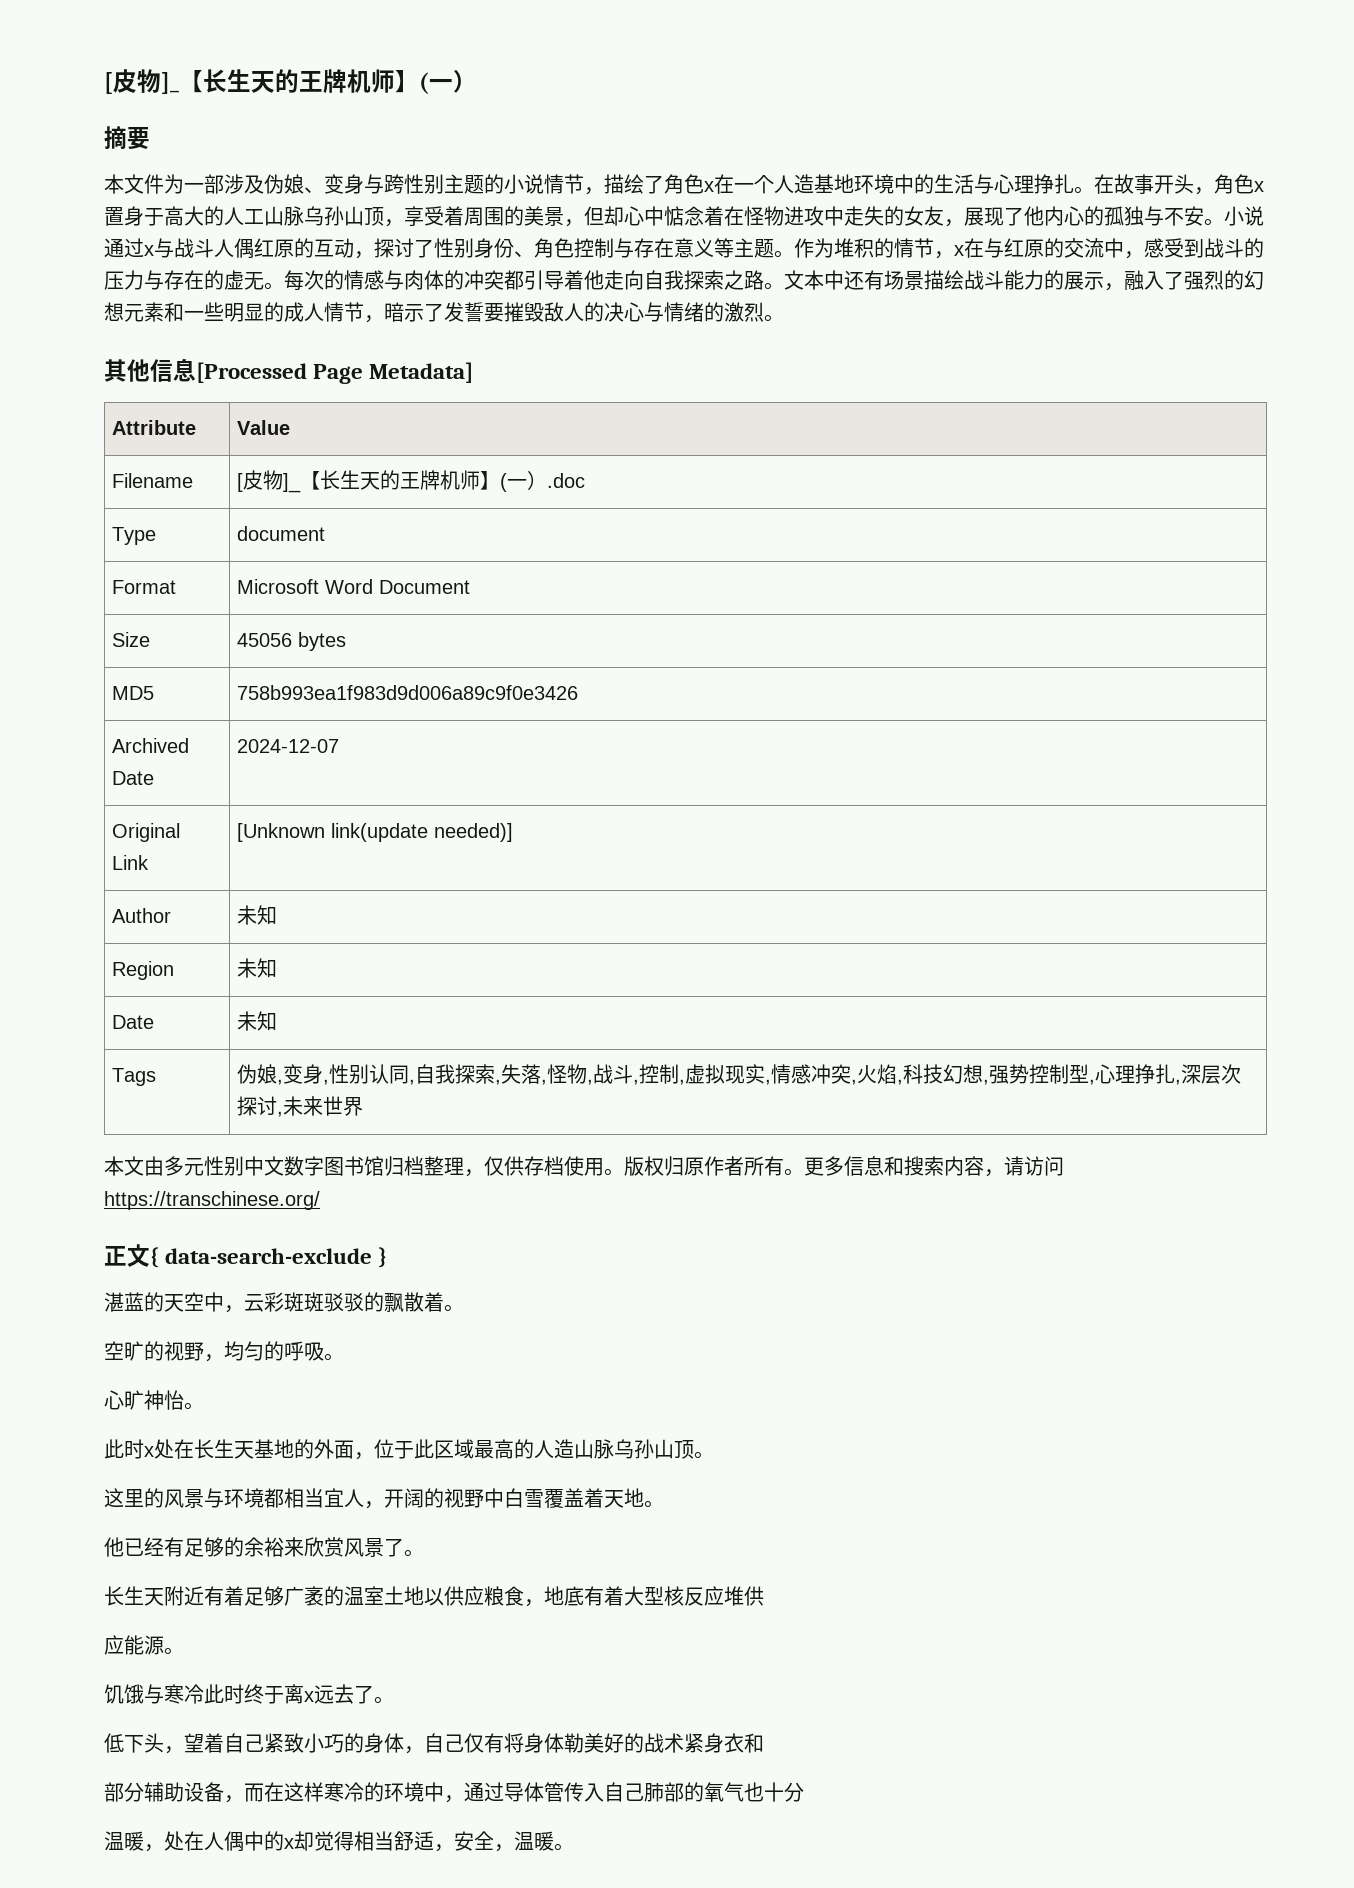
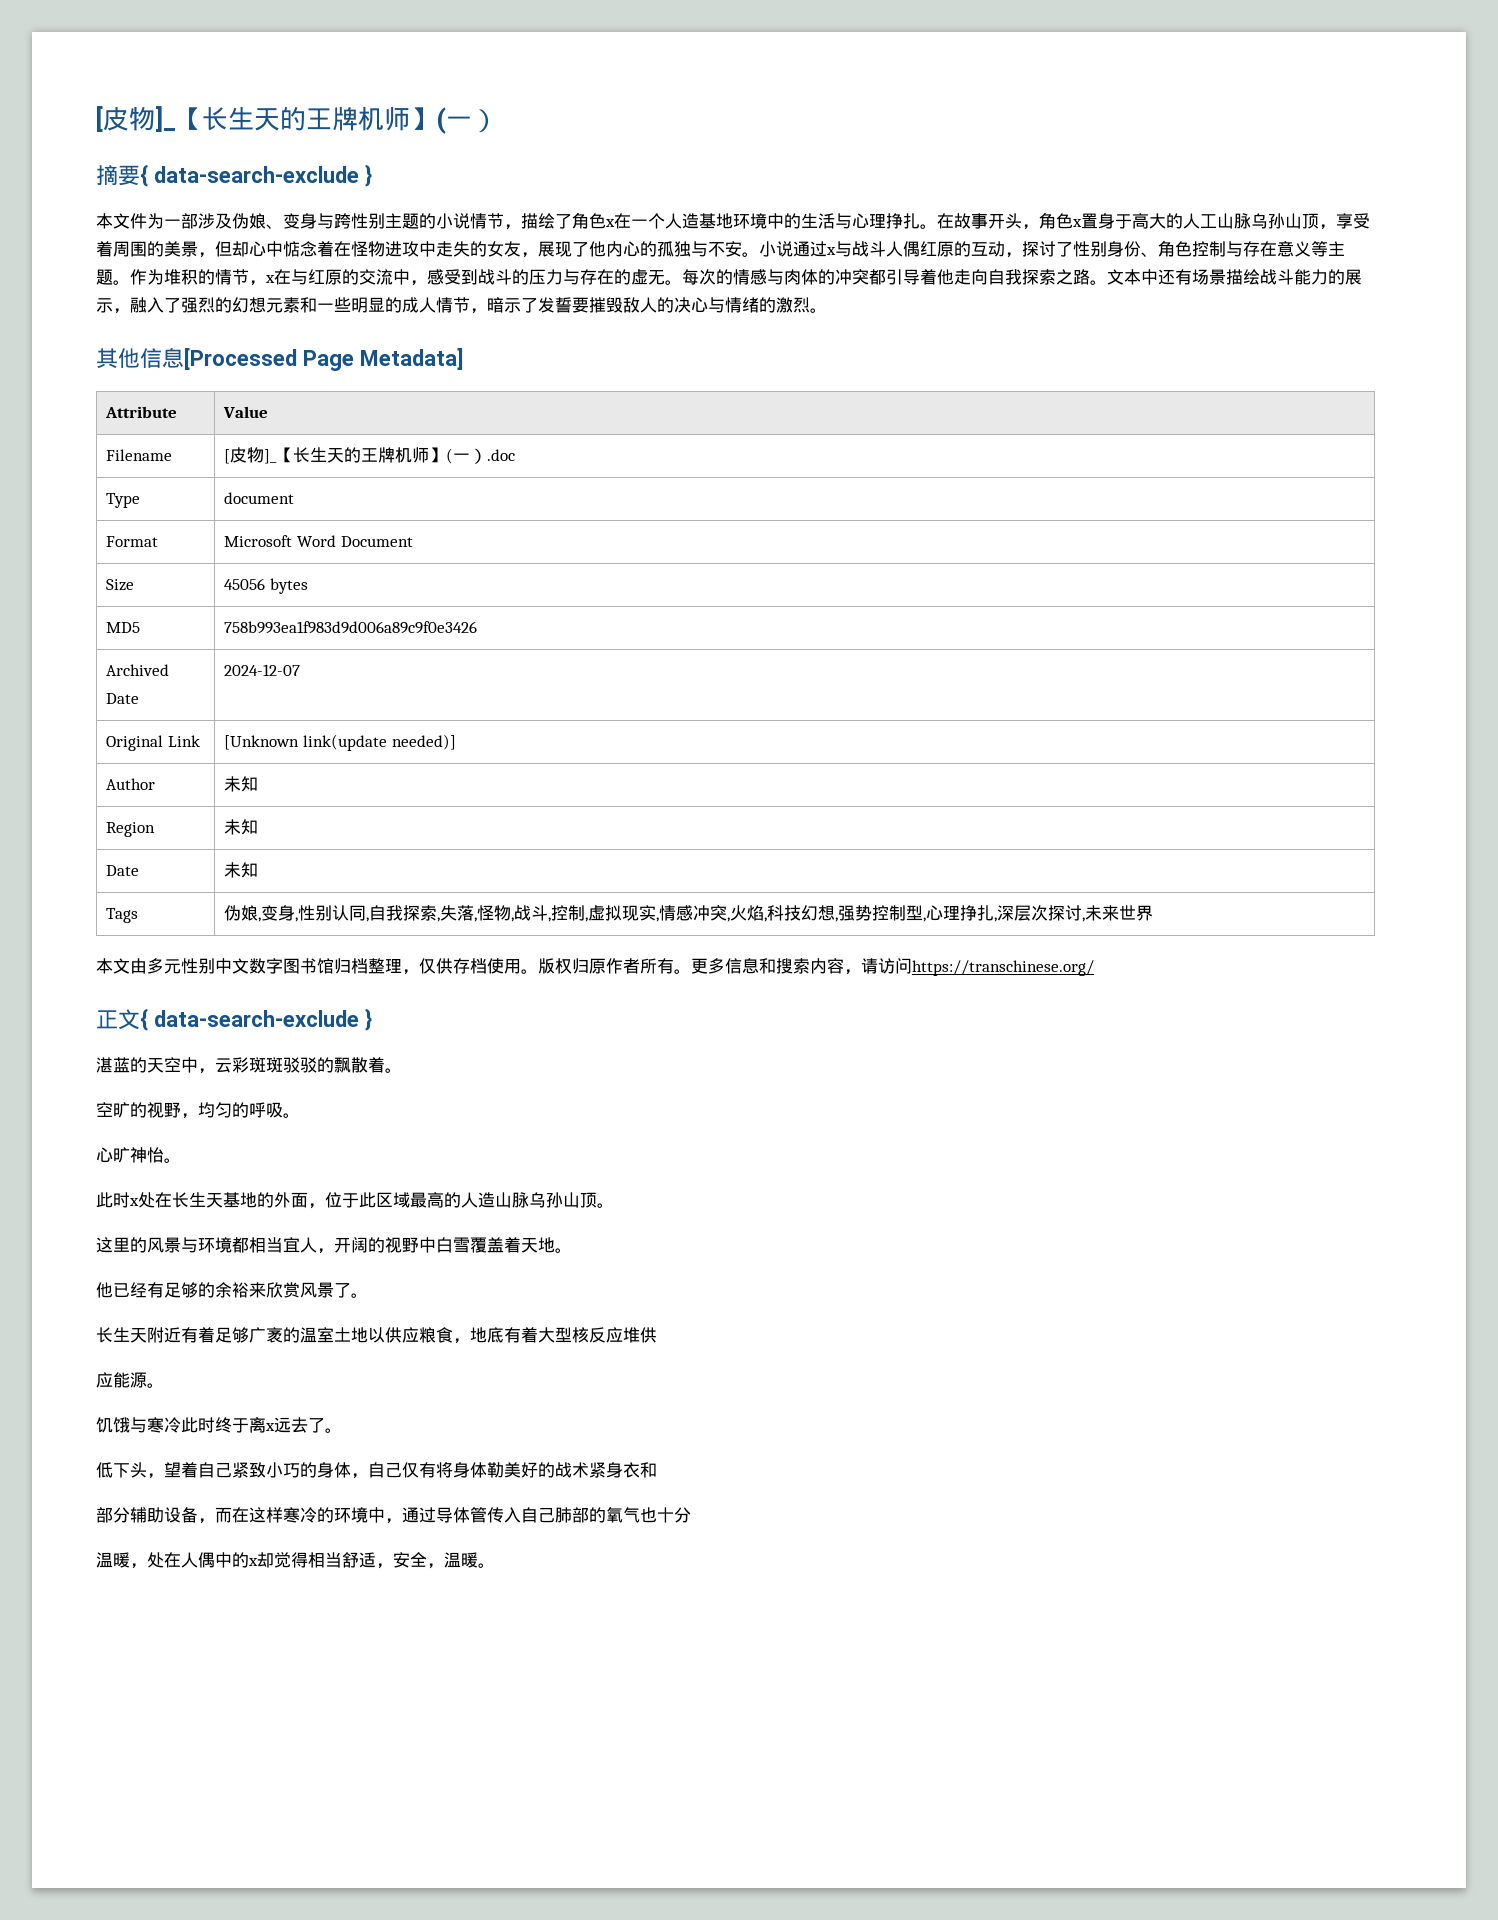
(150, 138) none -> [140,164,372,187] { data-search-exclude }

